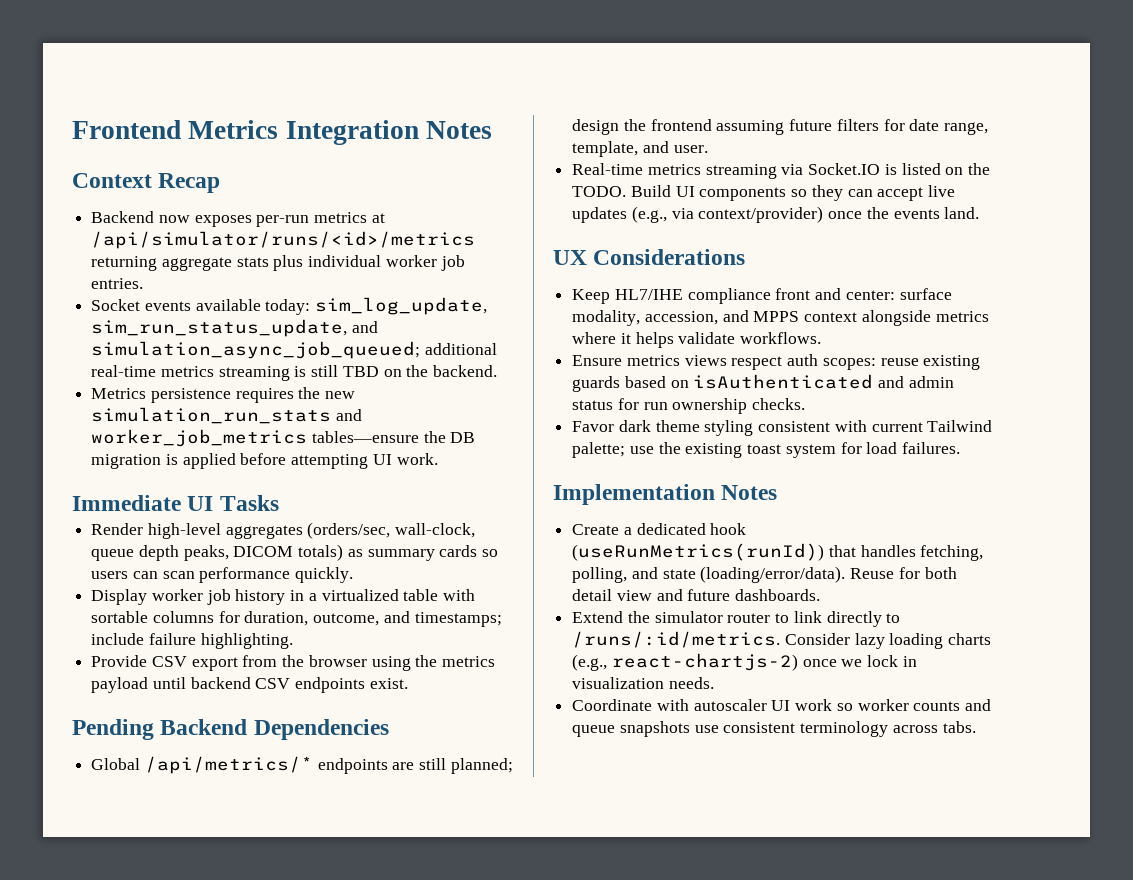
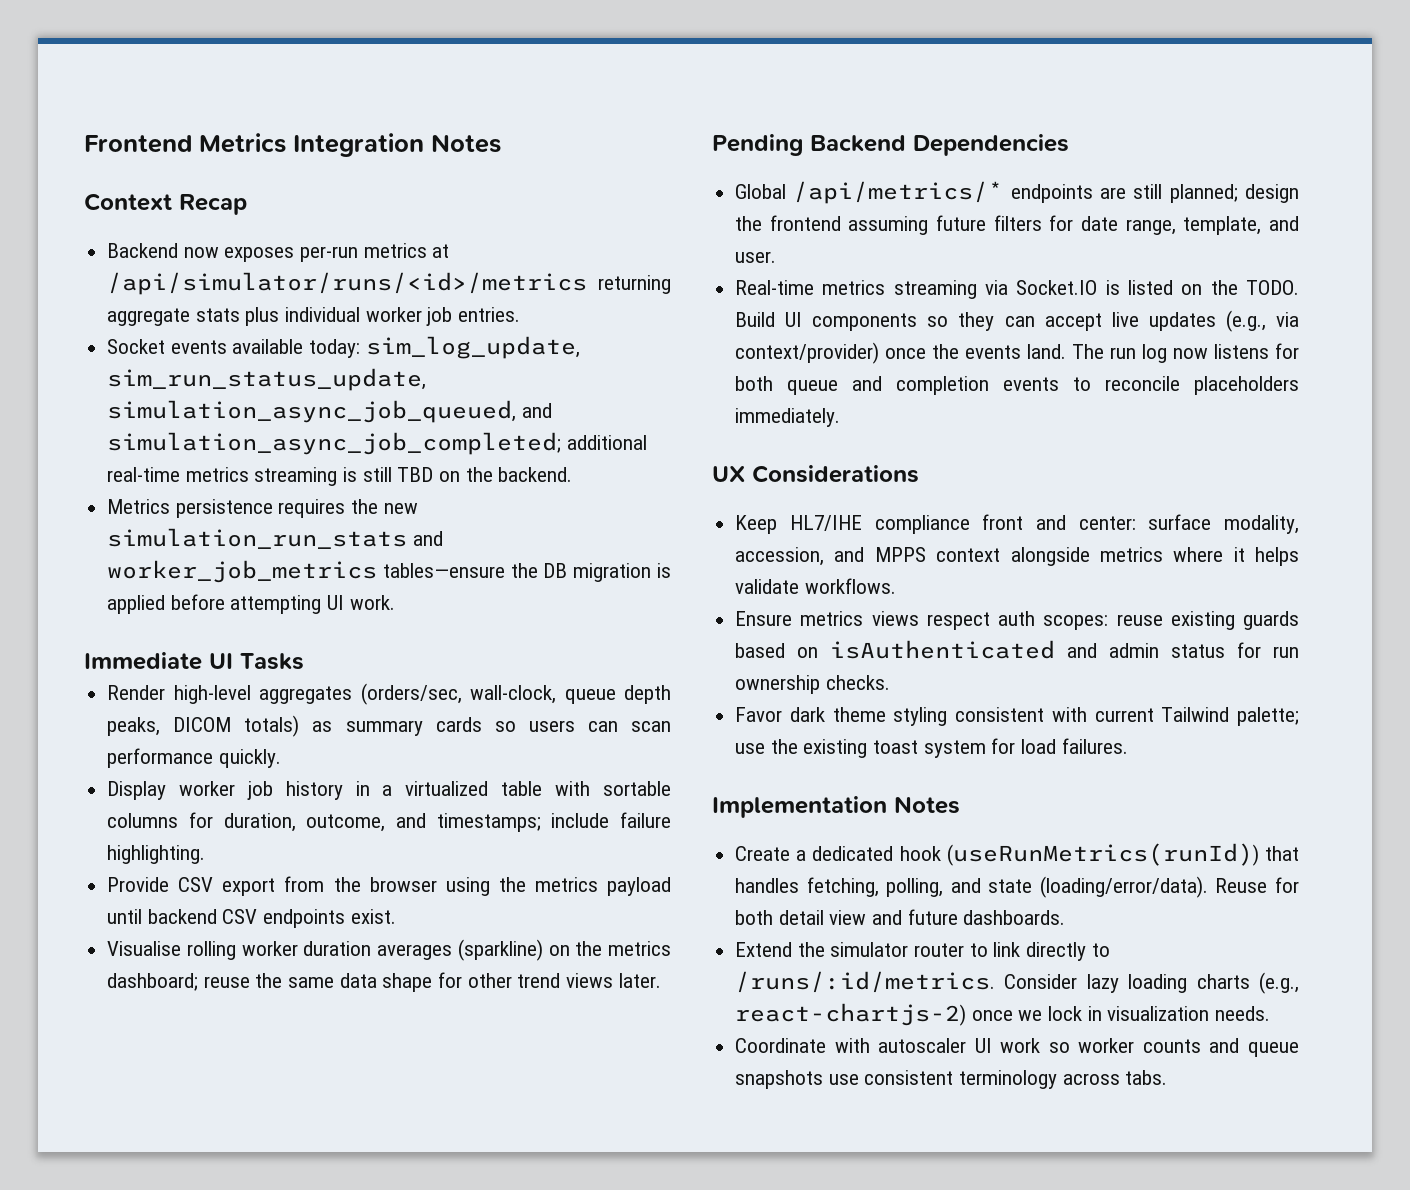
[351,321,378,333] [91,341,421,359] and simulation_async_job_queued; -> [107,400,552,423] [107,432,562,455] simulation_async_job_queued, and simulation_async_job_completed;
(408, 683) none -> [107,939,671,961] [107,972,661,992] // Visualise rolling worker duration averages (sparkline) on the metrics dashboard; reuse the same data shape for other trend views later.
(980, 213) none -> [1072,343,1299,363] [735,376,1299,395] [735,408,841,427] The run log now listens for both queue and completion events to reconcile placeholders immediately.

